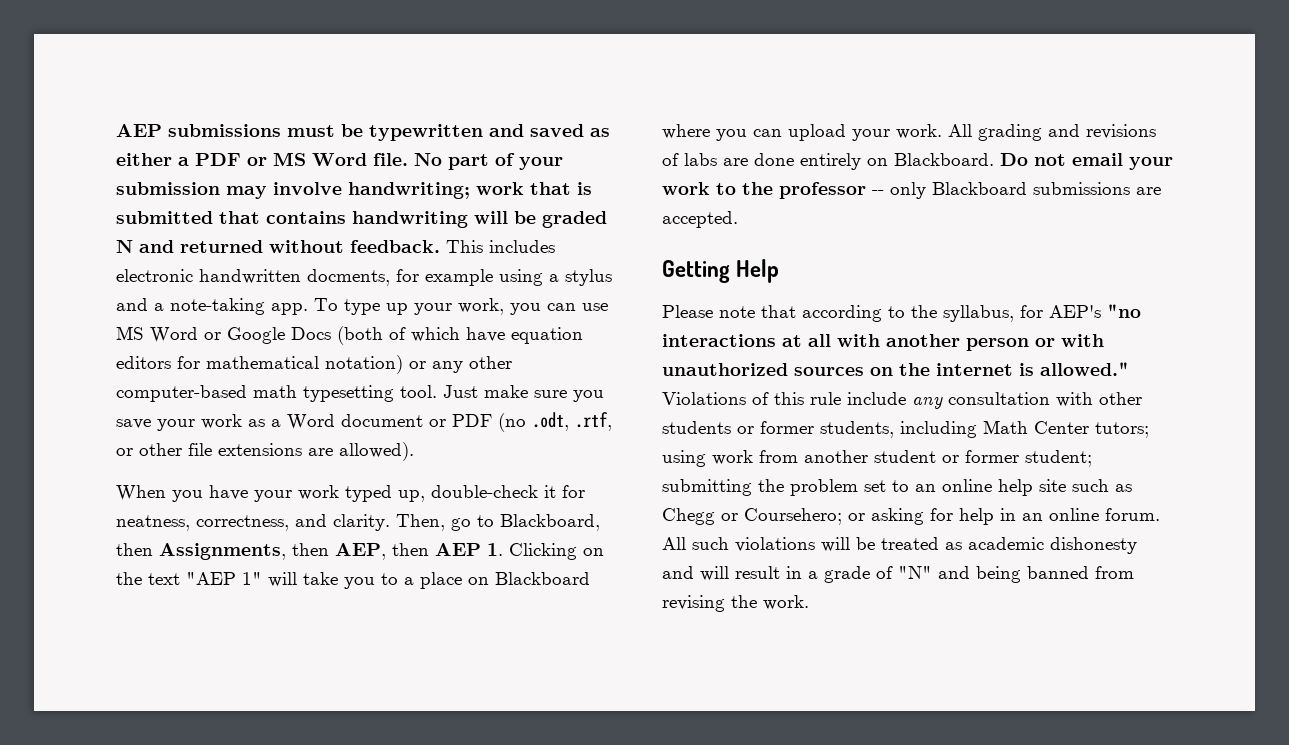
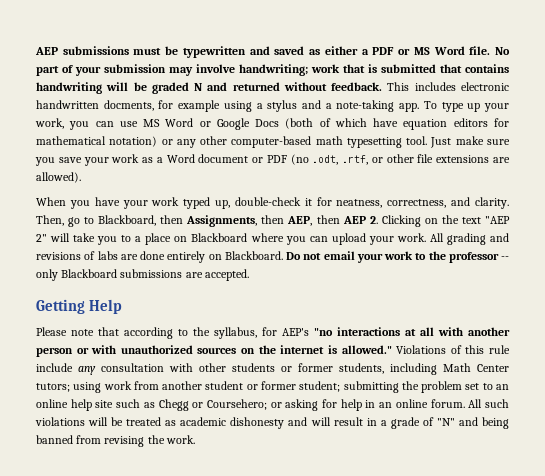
[487,543,503,556] 1. -> [369,216,378,224] 2.
[242,572,262,585] 1" -> [36,234,47,242] 2"

